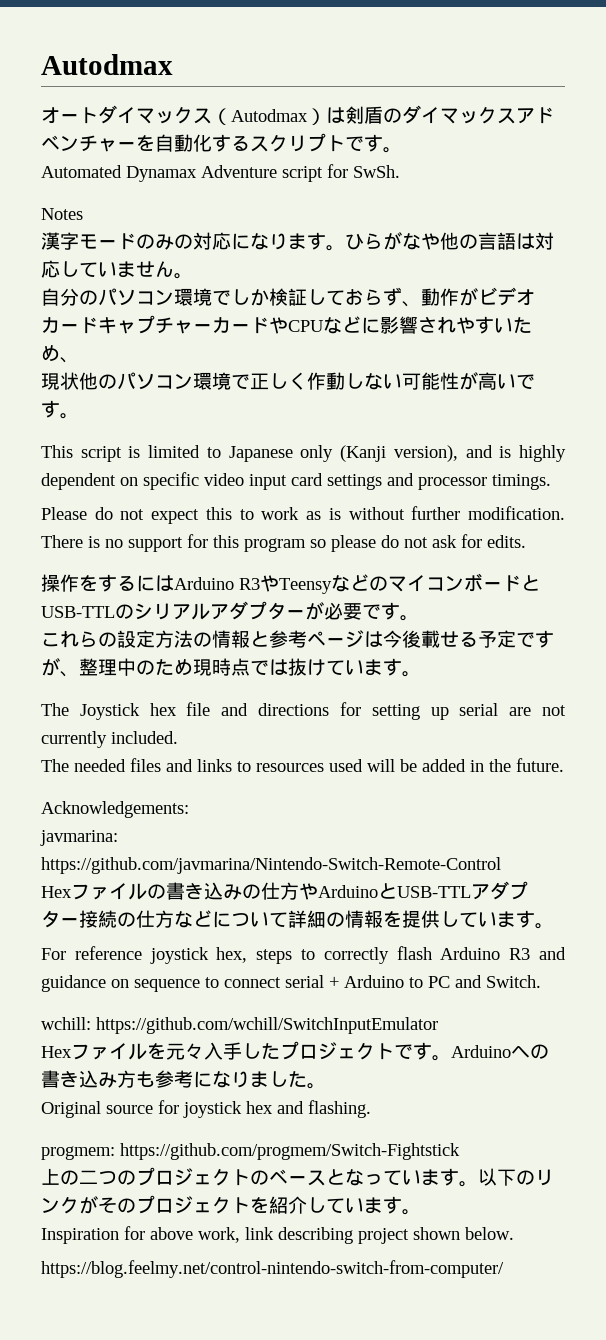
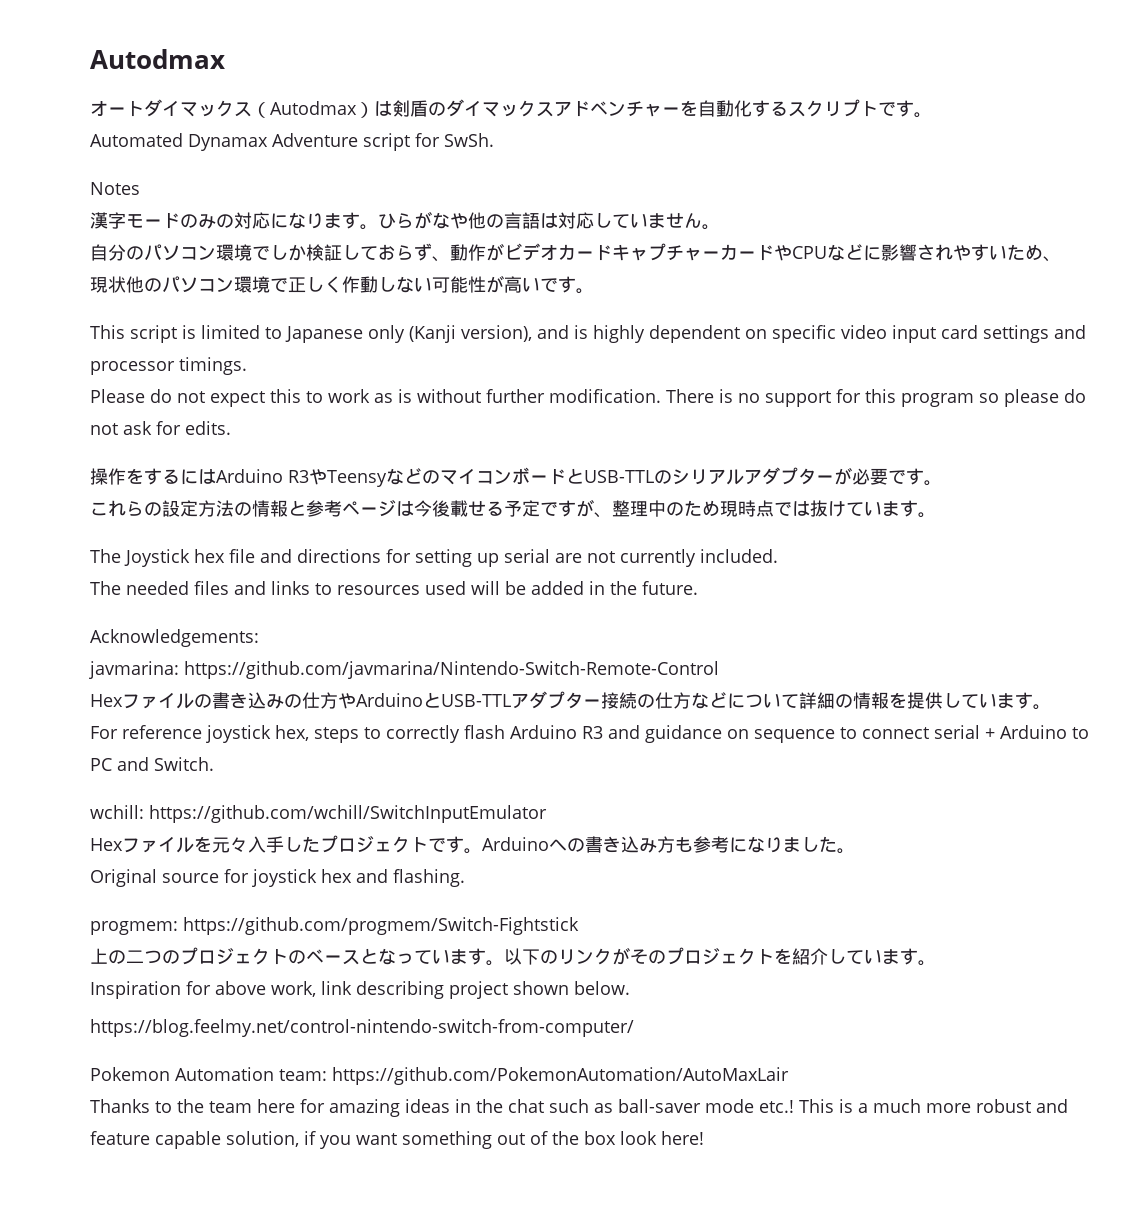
(504, 1269) none -> [90,1067,789,1085] [90,1099,1068,1117] [90,1131,704,1149] // Pokemon Automation team: https://github.com/PokemonAutomation/AutoMaxLair // Thanks to the team here for amazing ideas in the chat such as ball-saver mode etc.! This is a much more robust and feature capable solution, if you want something out of the box look here!

